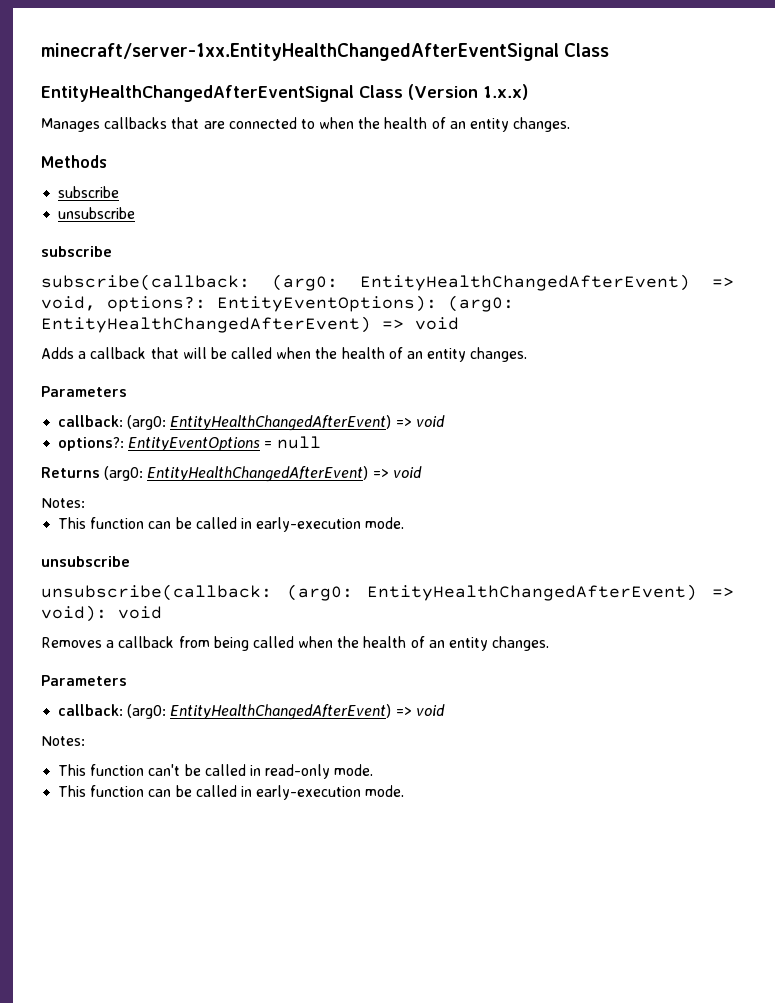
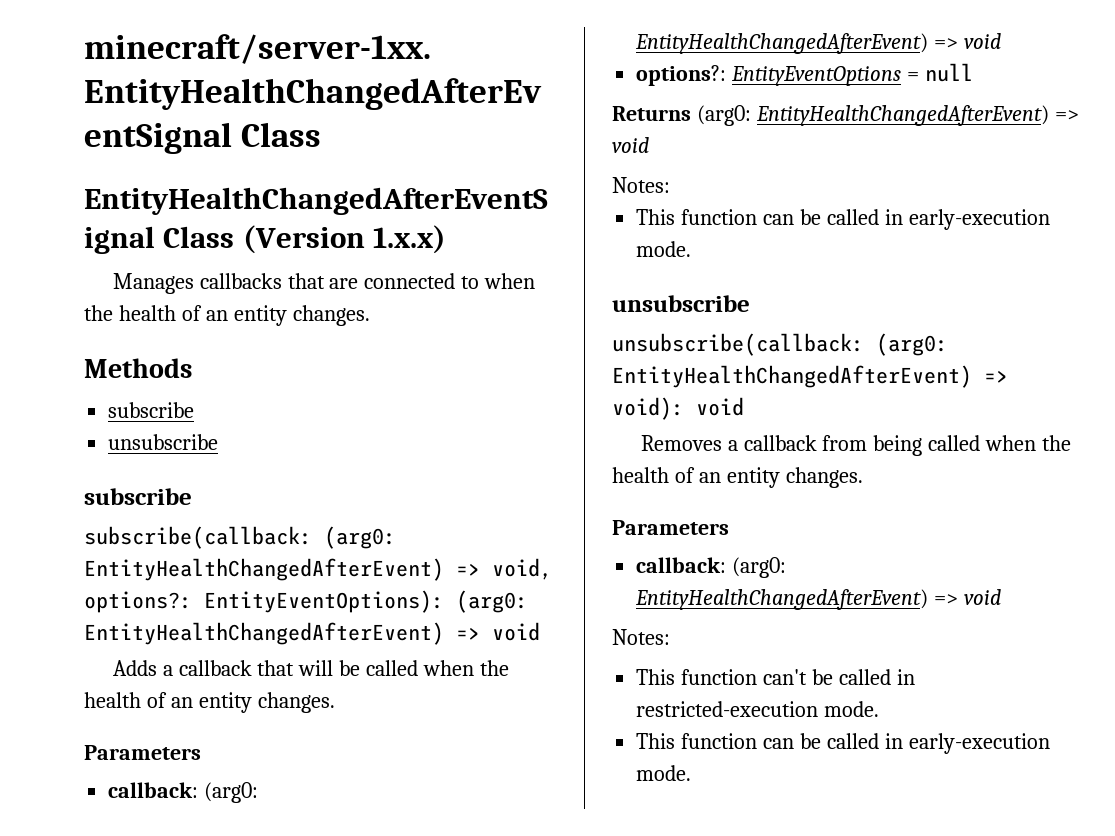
[265,764,331,779] read-only -> [636,701,819,717] restricted-execution

